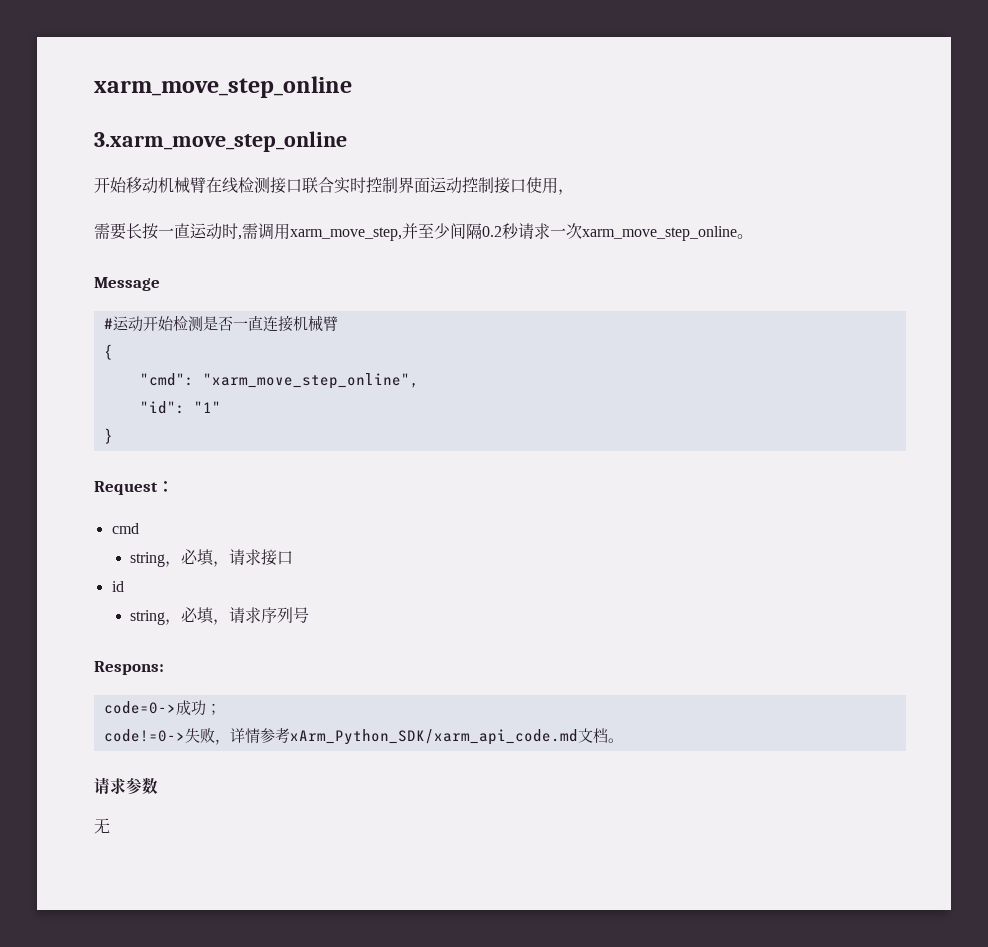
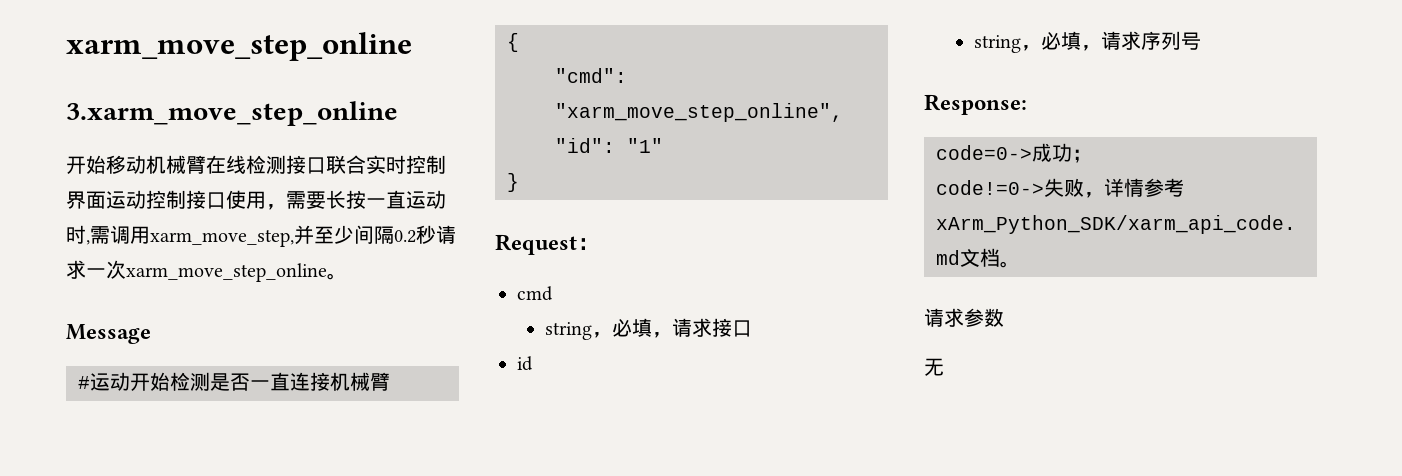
(574, 192) // -> (286, 207) none
[94,661,164,675] Respons: -> [924,94,1027,115] Response:

